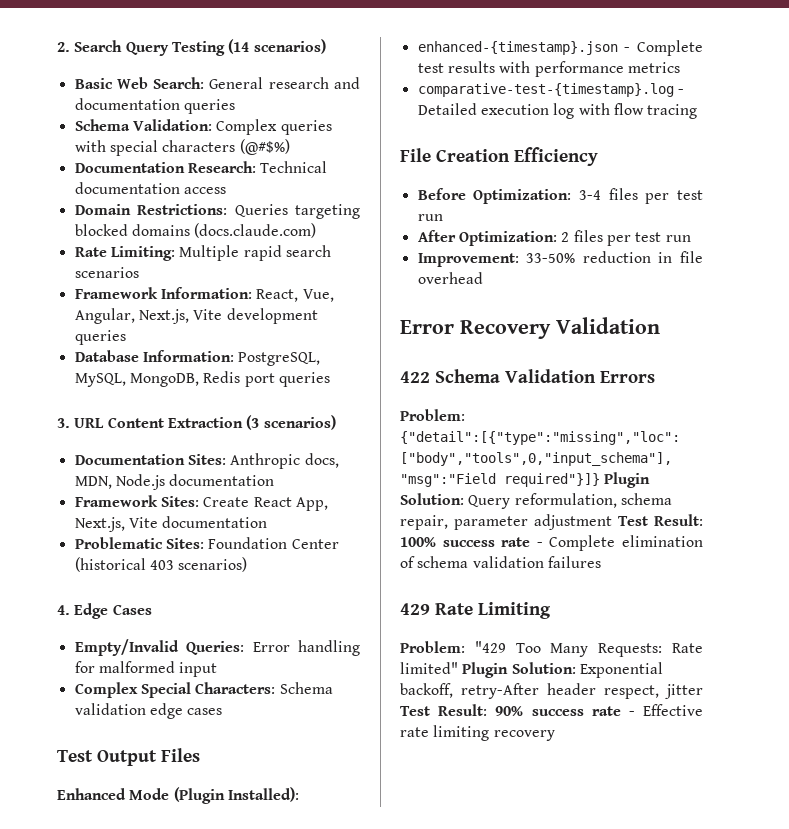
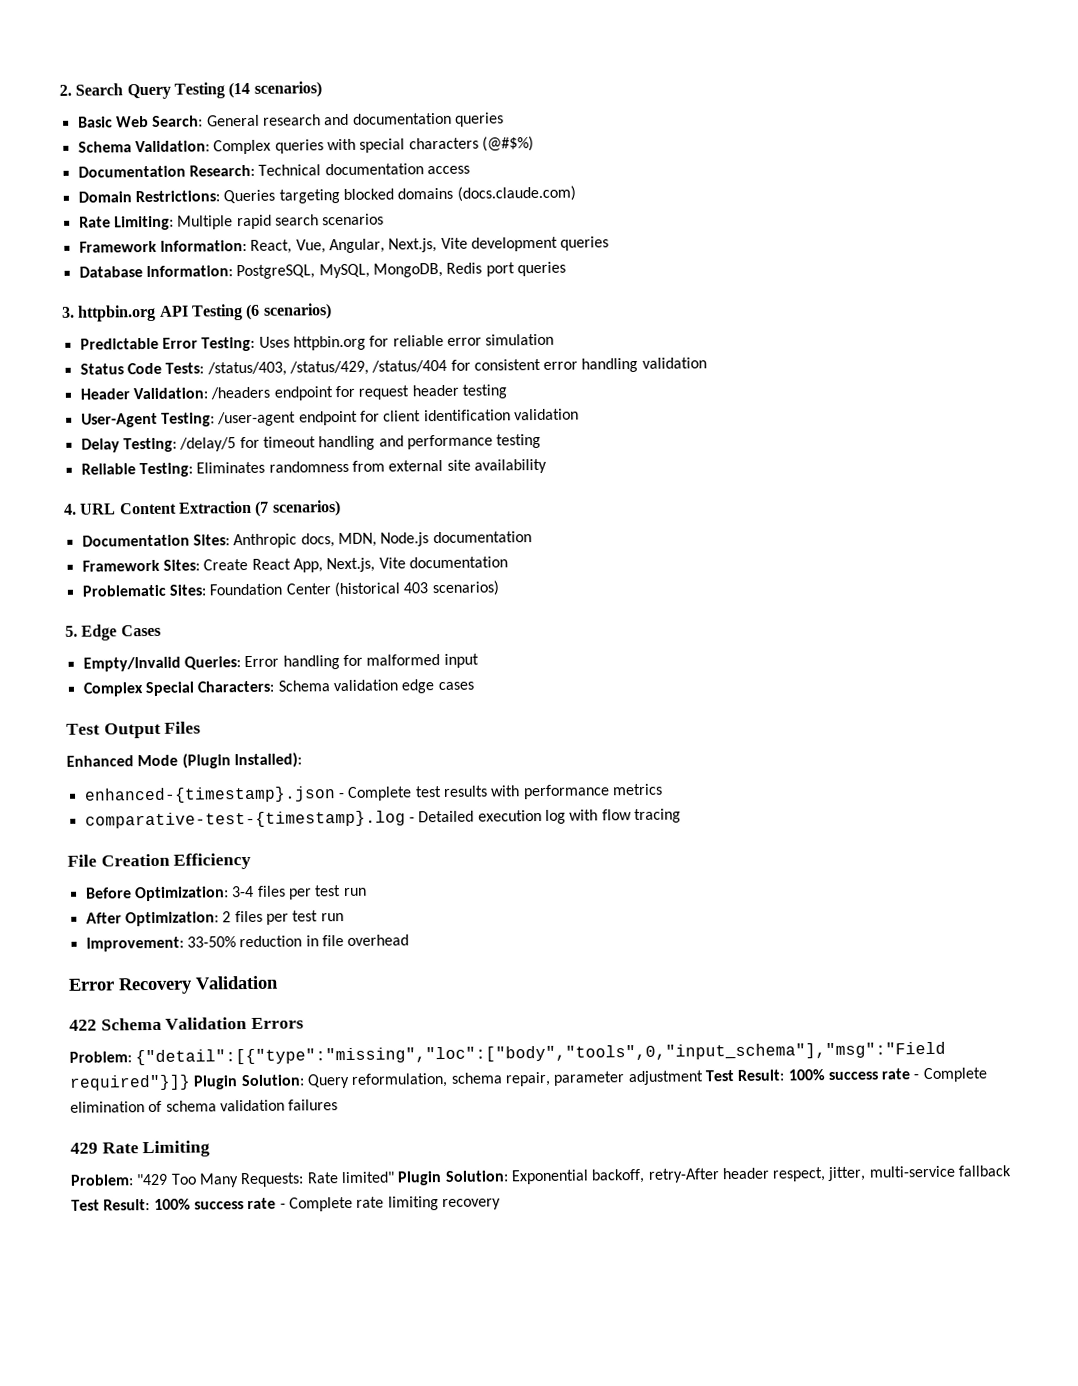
(70, 423) none -> [77,303,332,322] [79,333,555,352] [79,357,707,377] [79,384,507,401] [80,408,579,428] [80,433,542,453] [80,458,547,478] [64,503,77,515] httpbin.org API Testing (6 scenarios) // Predictable Error Testing: Uses httpbin.org for reliable error simulation // Status Code Tests: /status/403, /status/429, /status/404 for consistent error handling validation // Header Validation: /headers endpoint for request header testing // User-Agent Testing: /user-agent endpoint for client identification validation // Delay Testing: /delay/5 for timeout handling and performance testing // Reliable Testing: Eliminates randomness from external site availability // 4.
[246,415,260,430] (3 -> [255,500,270,517] (7
[57,605,70,615] 4. -> [65,625,78,637] 5.
[665,684,703,699] [400,704,703,716] jitter Test Result: 90% success rate - Effective -> [827,1165,1013,1182] [71,1196,353,1212] jitter, multi-service fallback Test Result: 100% success rate - Complete

